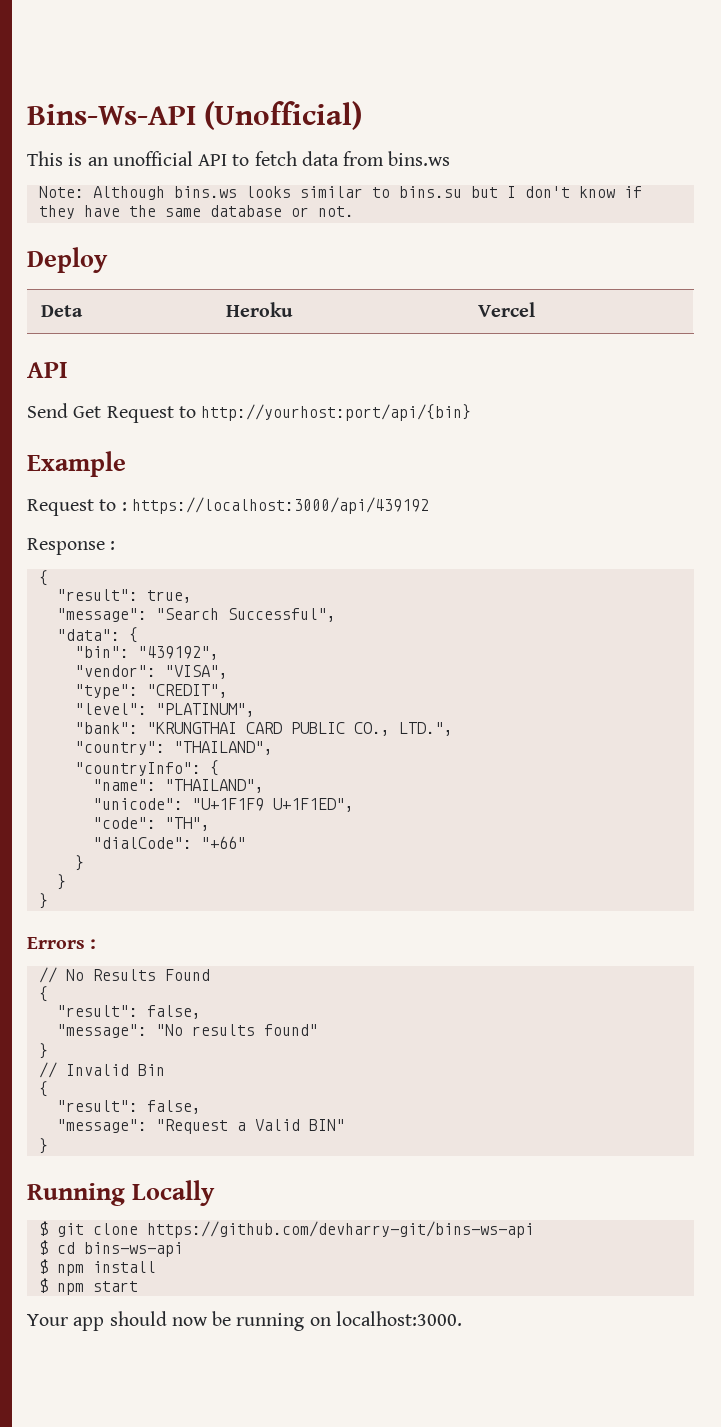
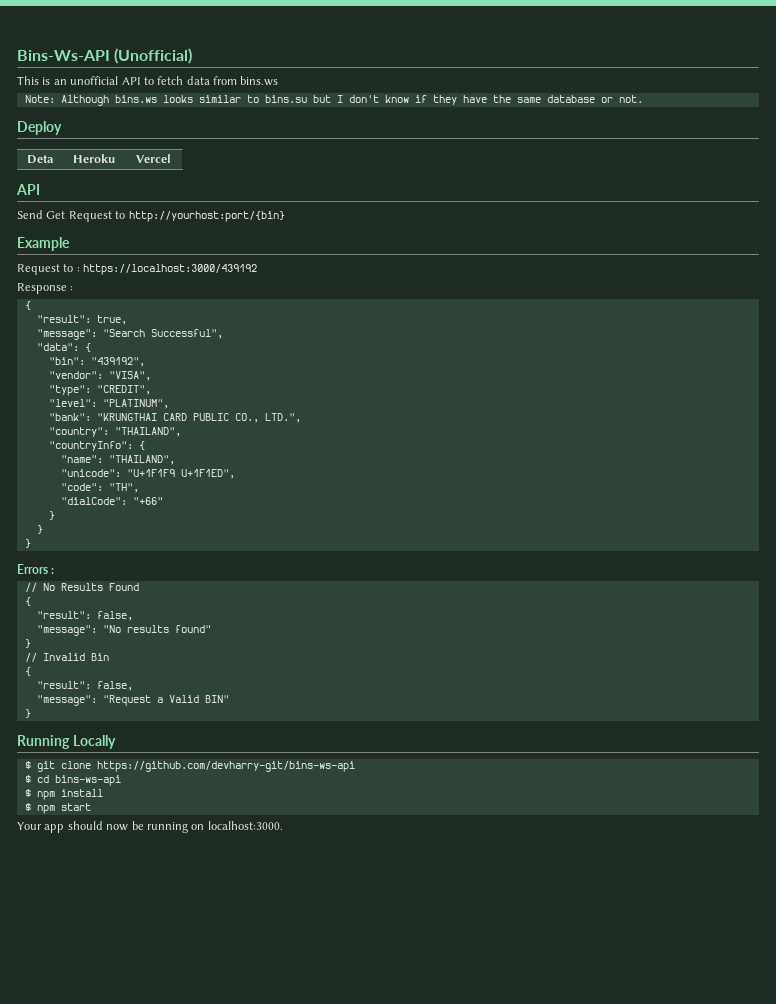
[201,404,472,421] http://yourhost:port/api/{bin} -> [128,211,285,222] http://yourhost:port/{bin}
[131,497,429,514] https://localhost:3000/api/439192 -> [83,264,258,275] https://localhost:3000/439192

